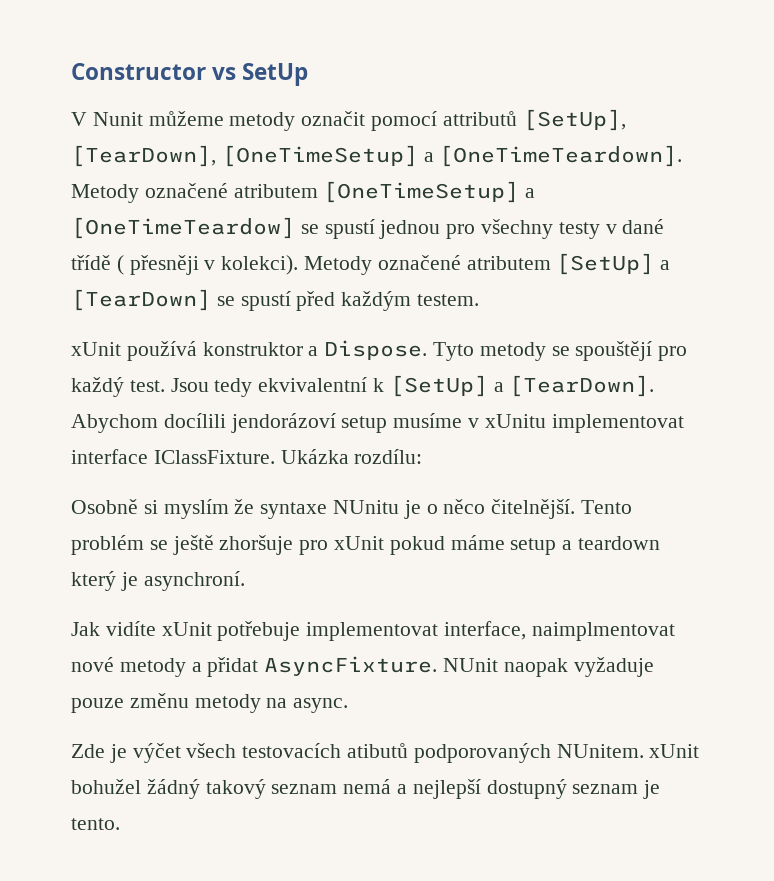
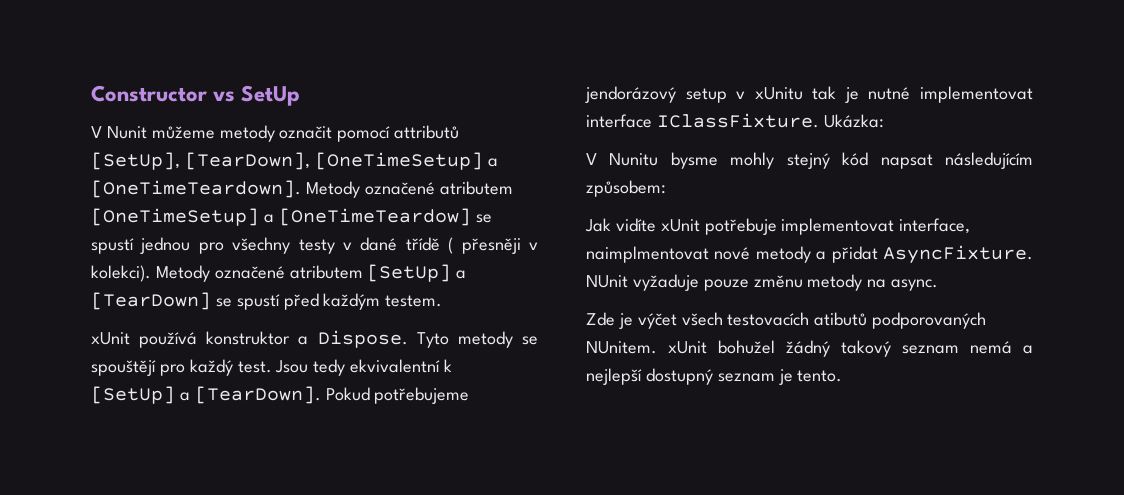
[71,413,684,433] [71,449,423,464] [71,499,633,519] [71,535,661,555] [71,571,245,591] Abychom docílili jendorázoví setup musíme v xUnitu implementovat interface IClassFixture. Ukázka rozdílu: // Osobně si myslím že syntaxe NUnitu je o něco čitelnější. Tento problém se ještě zhoršuje pro xUnit pokud máme setup a teardown který je asynchroní. -> [325,387,470,404] [585,86,1033,103] [586,113,884,128] [586,152,1033,169] [586,180,666,197] Pokud potřebujeme jendorázový setup v xUnitu tak je nutné implementovat interface IClassFixture. Ukázka: // V Nunitu bysme mohly stejný kód napsat následujícím způsobem:
[503,658,568,677] naopak -> (628, 281) none

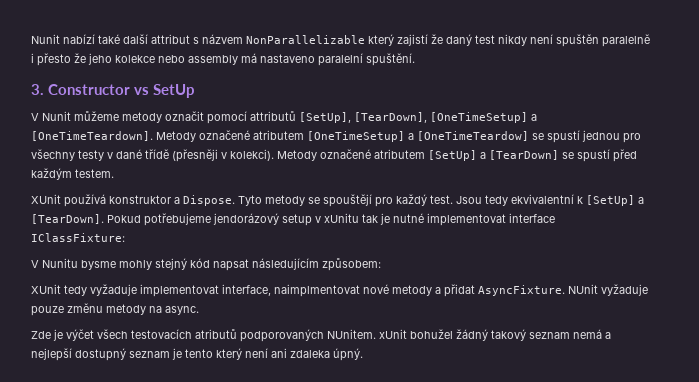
(91, 93) none -> [31,34,650,47] [31,53,415,66] [31,84,44,95] Nunit nabízí také další attribut s názvem NonParallelizable který zajistí že daný test nikdy není spuštěn paralelně i přesto že jeho kolekce nebo assembly má nastaveno paralelní spuštění. // 3.
[448,237,521,254] ( přesněji -> [172,149,218,162] (přesněji
[91,332,130,345] xUnit -> [31,194,61,204] XUnit
[656,113,884,128] IClassFixture. Ukázka: -> [31,233,125,242] IClassFixture:
[585,218,777,235] Jak vidíte xUnit potřebuje -> [31,284,137,296] XUnit tedy vyžaduje
[814,312,868,326] atibutů -> [195,329,237,339] atributů
[797,370,843,382] tento. -> [185,348,363,361] tento který není ani zdaleka úpný.

